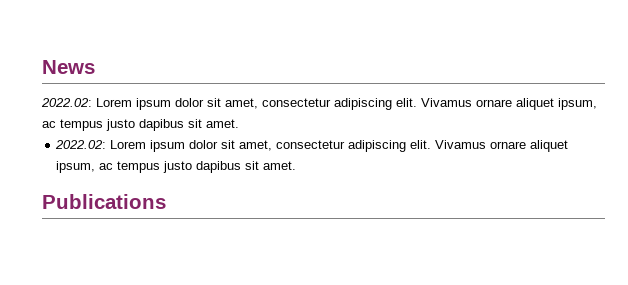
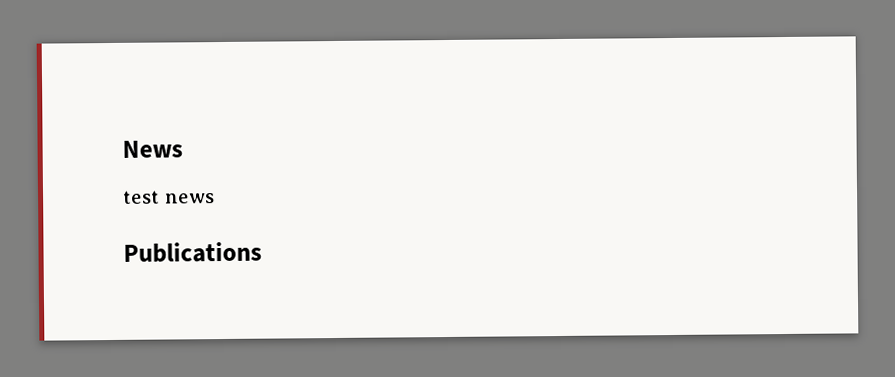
[41,98,597,110] [42,119,239,131] [55,140,569,152] [56,161,297,173] 2022.02: Lorem ipsum dolor sit amet, consectetur adipiscing elit. Vivamus ornare aliquet ipsum, ac tempus justo dapibus sit amet. // 2022.02: Lorem ipsum dolor sit amet, consectetur adipiscing elit. Vivamus ornare aliquet ipsum, ac tempus justo dapibus sit amet. -> [123,190,215,204] test news

